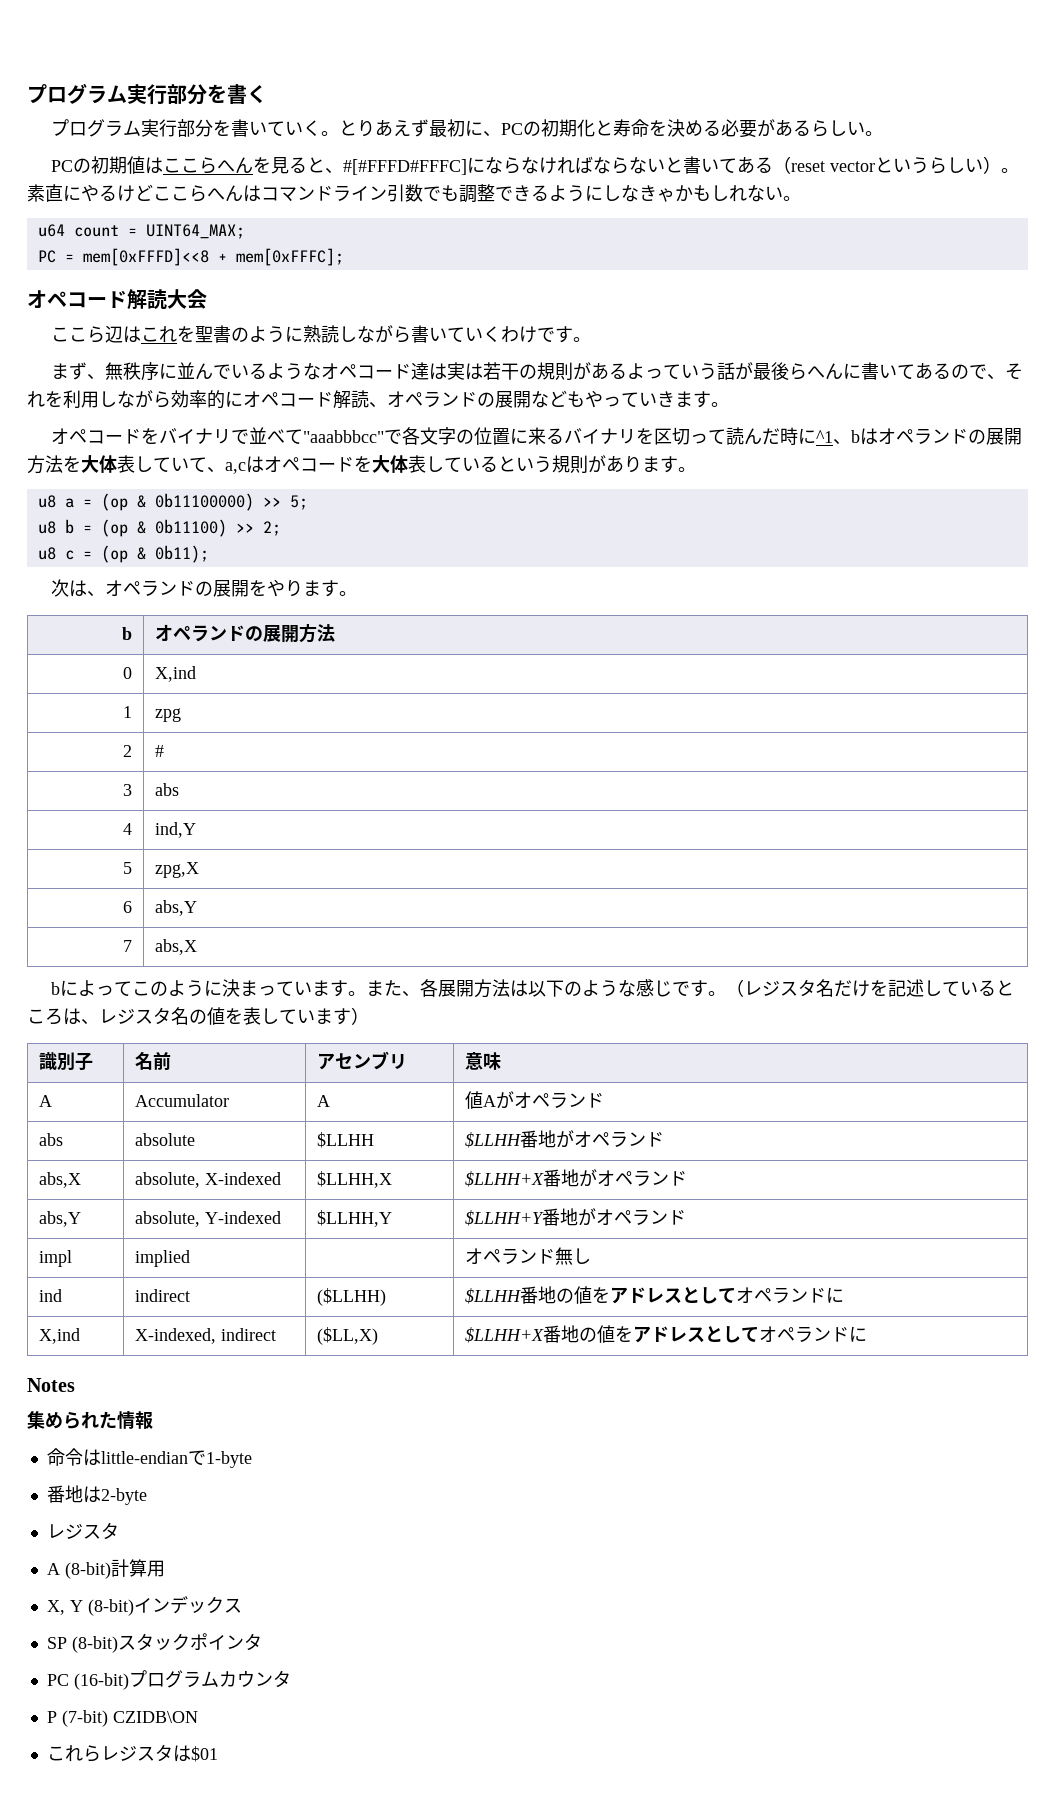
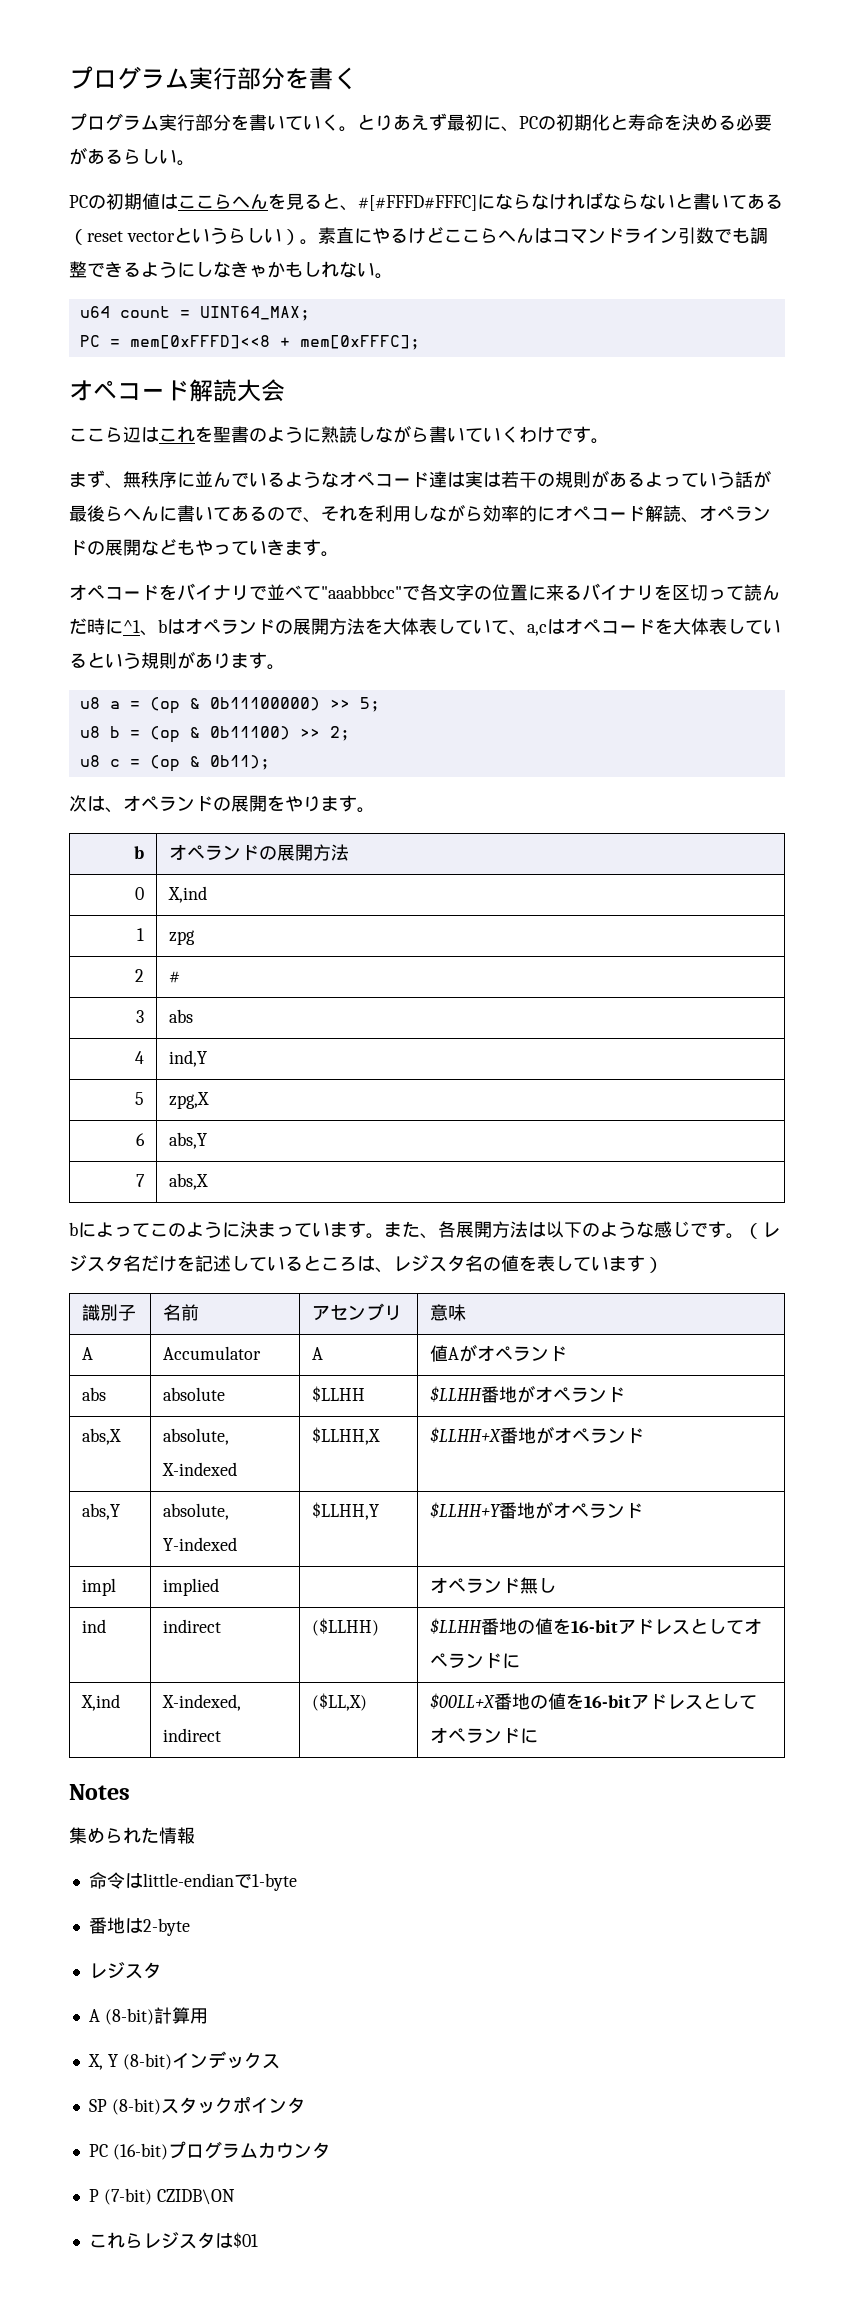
(610, 1295) none -> [570,1620,618,1633] 16-bit
[464,1325,633,1343] $LLHH+X番地の値を -> [429,1693,631,1710] $00LL+X番地の値を16-bit

